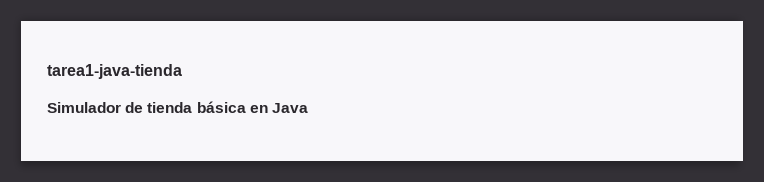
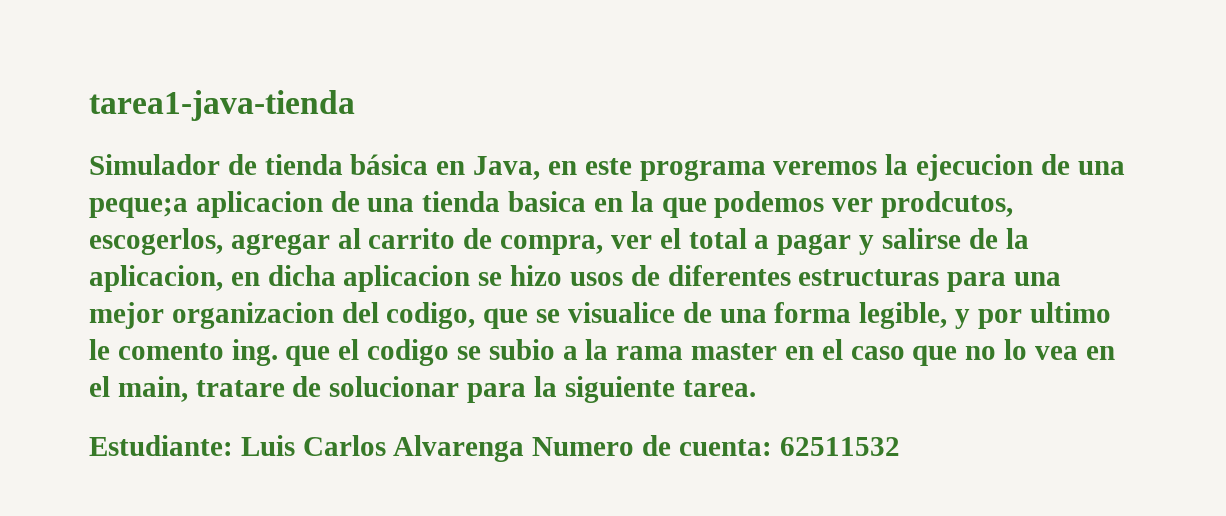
[271,103,308,113] Java -> [473,154,1125,181] [89,191,1014,218] [89,228,1029,255] [89,265,1062,292] [89,302,1111,329] [89,339,1115,366] [89,376,756,403] [89,435,900,462] Java, en este programa veremos la ejecucion de una peque;a aplicacion de una tienda basica en la que podemos ver prodcutos, escogerlos, agregar al carrito de compra, ver el total a pagar y salirse de la aplicacion, en dicha aplicacion se hizo usos de diferentes estructuras para una mejor organizacion del codigo, que se visualice de una forma legible, y por ultimo le comento ing. que el codigo se subio a la rama master en el caso que no lo vea en el main, tratare de solucionar para la siguiente tarea. // Estudiante: Luis Carlos Alvarenga Numero de cuenta: 62511532

